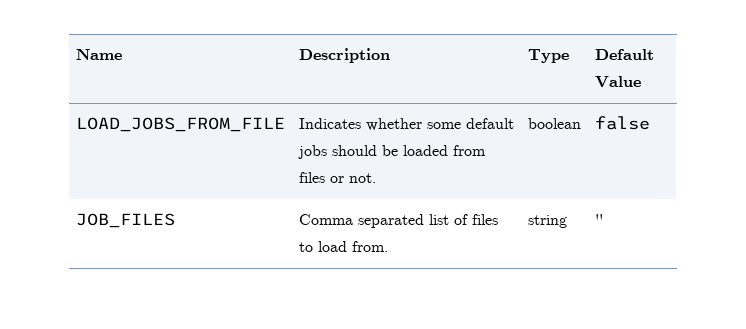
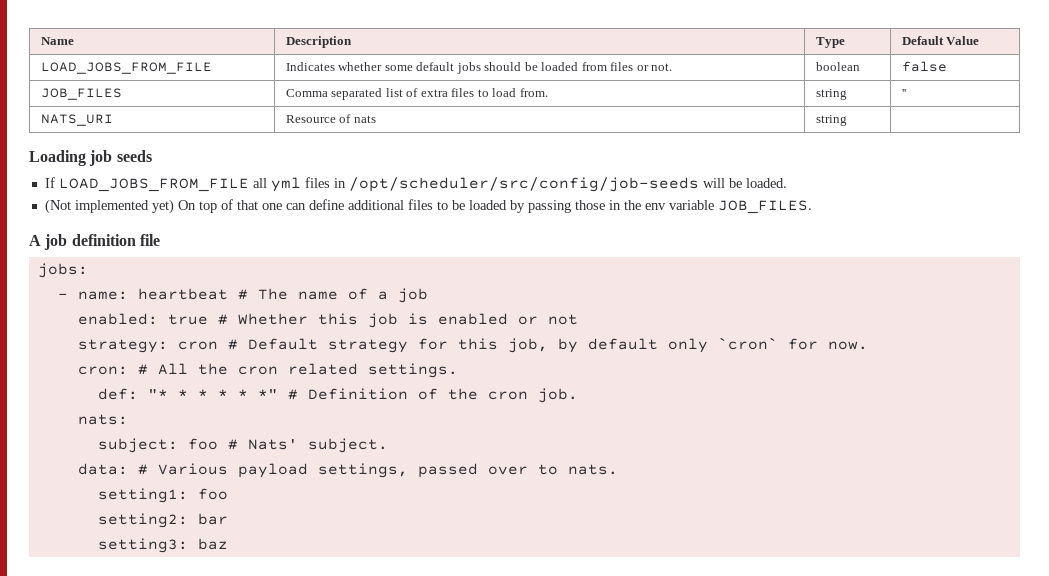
(468, 219) none -> [420,89,448,97] extra
(603, 219) none -> [40,114,113,126] [285,114,376,123] [815,115,847,126] [29,150,152,166] [44,177,787,192] [44,199,812,214] [29,234,160,250] [37,263,88,278] [57,288,428,303] [77,313,578,328] [77,337,868,353] [77,363,458,378] [97,388,578,403] [77,414,128,425] [97,438,388,453] [77,463,618,478] [97,488,228,503] [97,513,228,528] [97,538,228,553] // NATS_URI | Resource of nats | string | // Loading job seeds // If LOAD_JOBS_FROM_FILE all yml files in /opt/scheduler/src/config/job-seeds will be loaded. // (Not implemented yet) On top of that one can define additional files to be loaded by passing those in the env variable JOB_FILES. // A job definition file // jobs: // - name: heartbeat # The name of a job // enabled: true # Whether this job is enabled or not // strategy: cron # Default strategy for this job, by default only `cron` for now. // cron: # All the cron related settings. // def: "* * * * * *" # Definition of the cron job. // nats: // subject: foo # Nats' subject. // data: # Various payload settings, passed over to nats. // setting1: foo // setting2: bar // setting3: baz

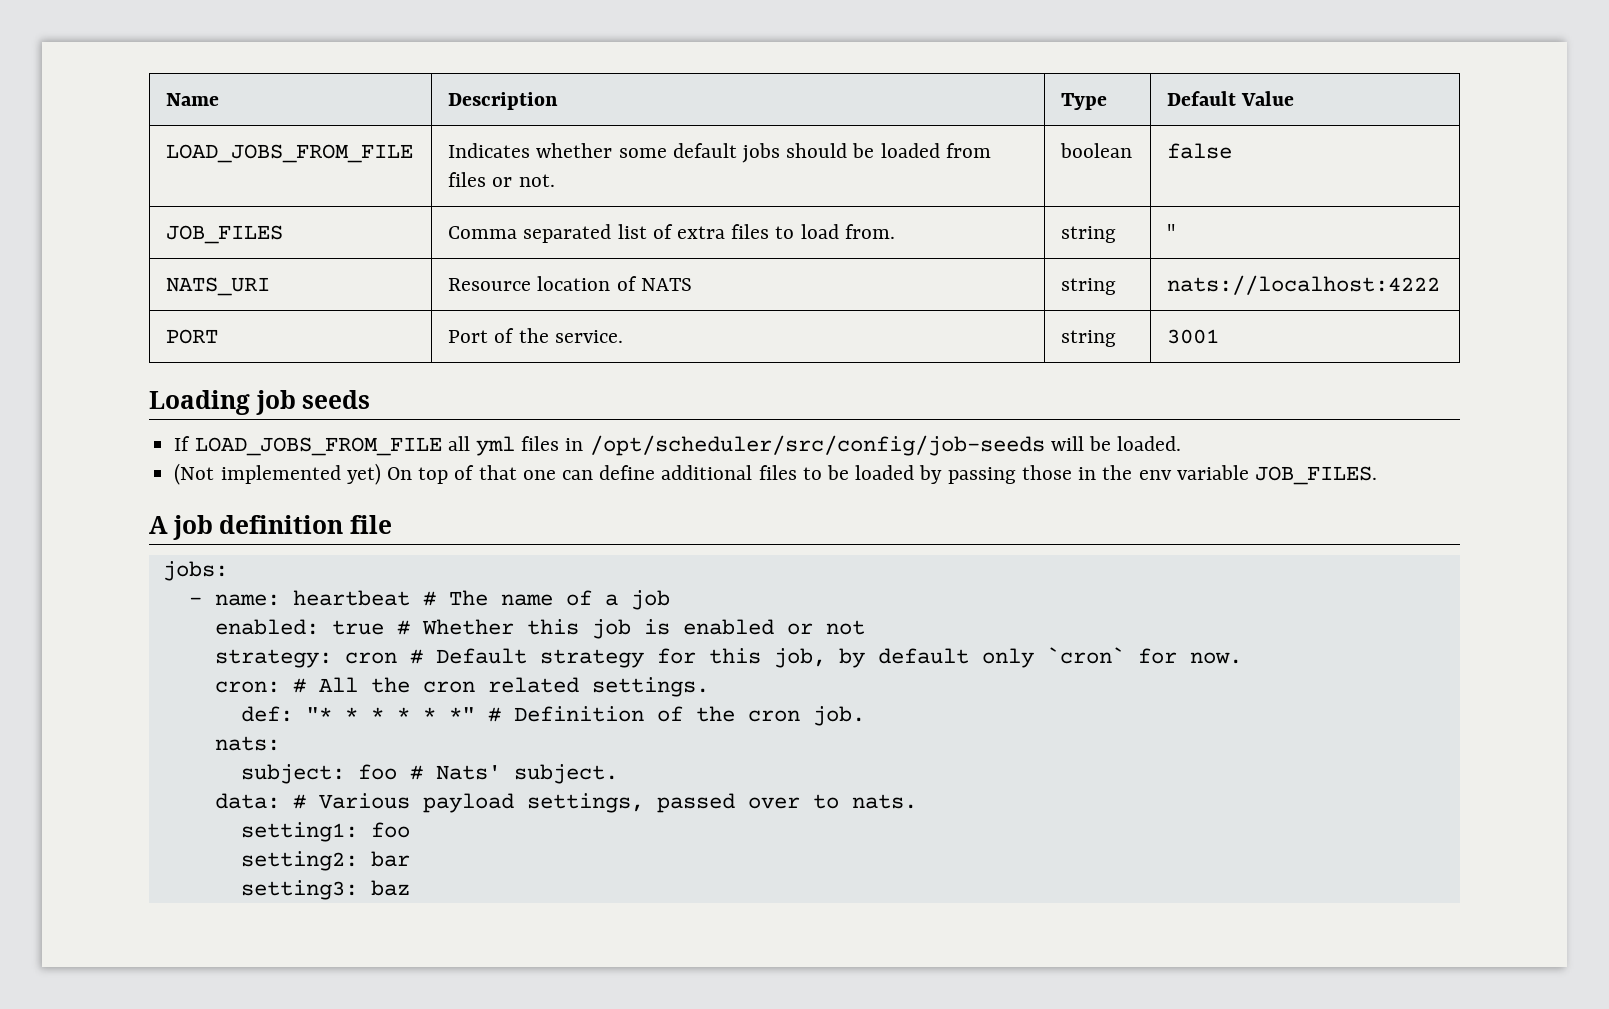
[339,114,376,123] [815,115,847,126] of nats | string | -> [537,276,692,291] [1061,278,1117,295] [1167,275,1441,295] [166,329,219,344] [448,328,623,343] [1061,330,1117,347] [1167,329,1220,344] location of NATS | string | nats://localhost:4222 // PORT | Port of the service. | string | 3001

